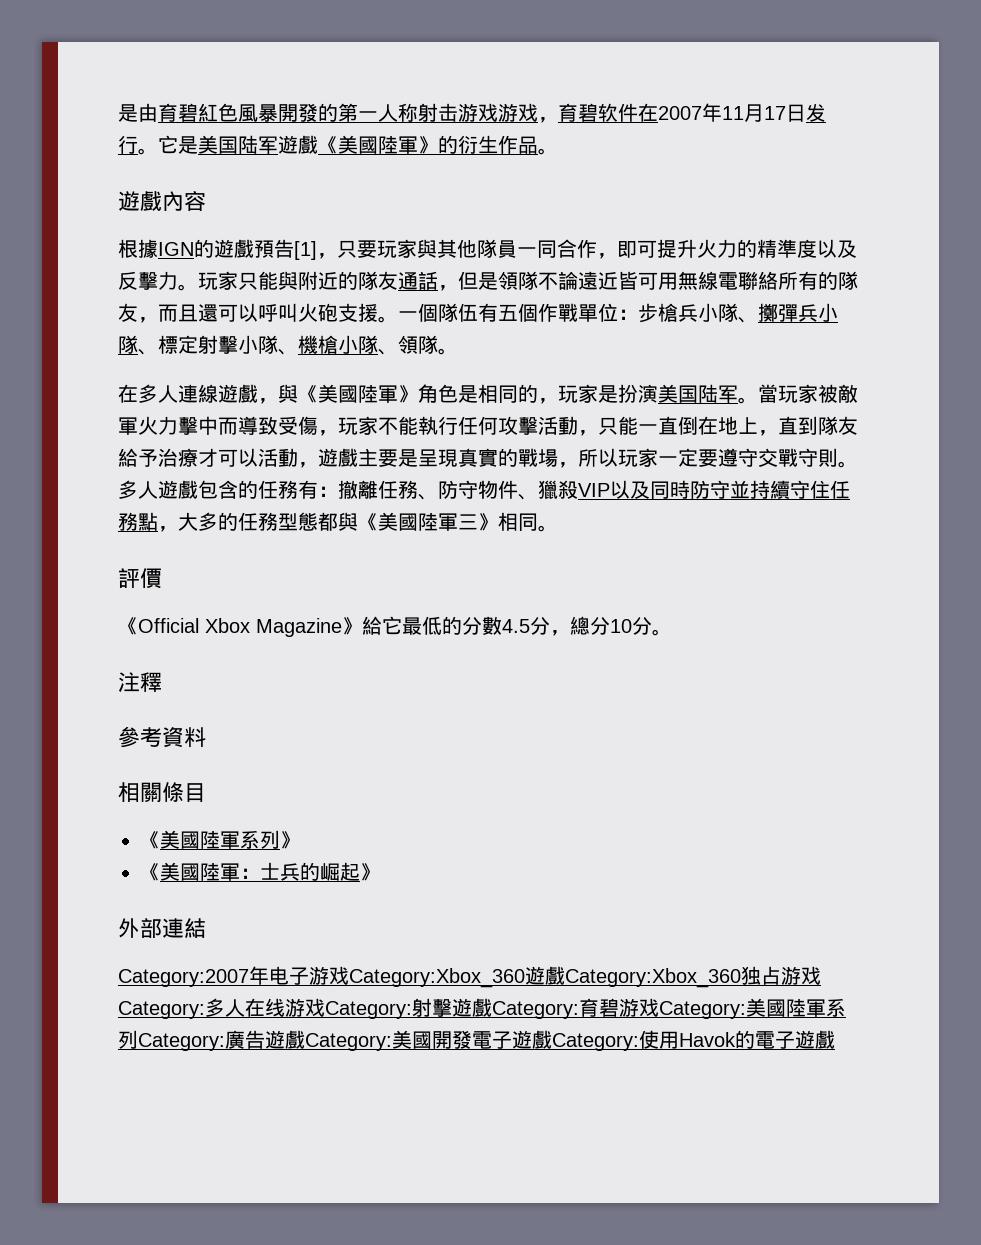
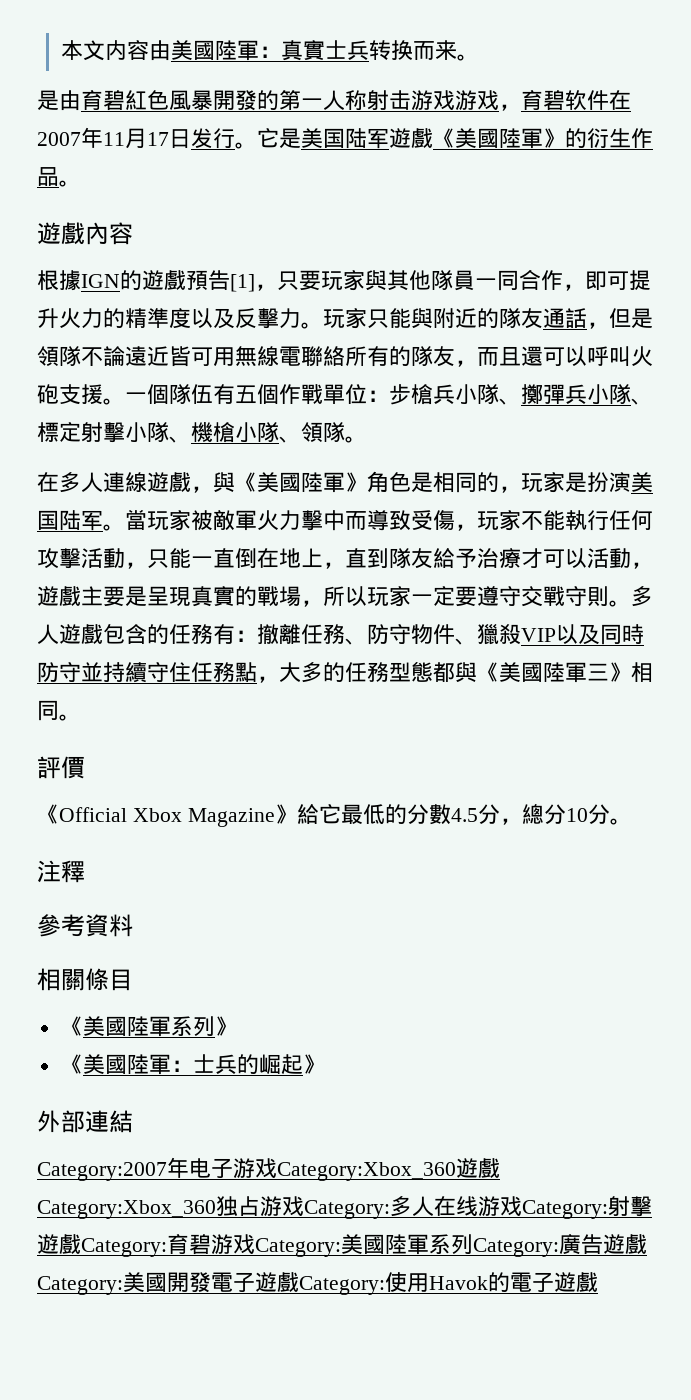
(118, 113) none -> [60,40,479,61] 本文内容由美國陸軍：真實士兵转换而来。 //

